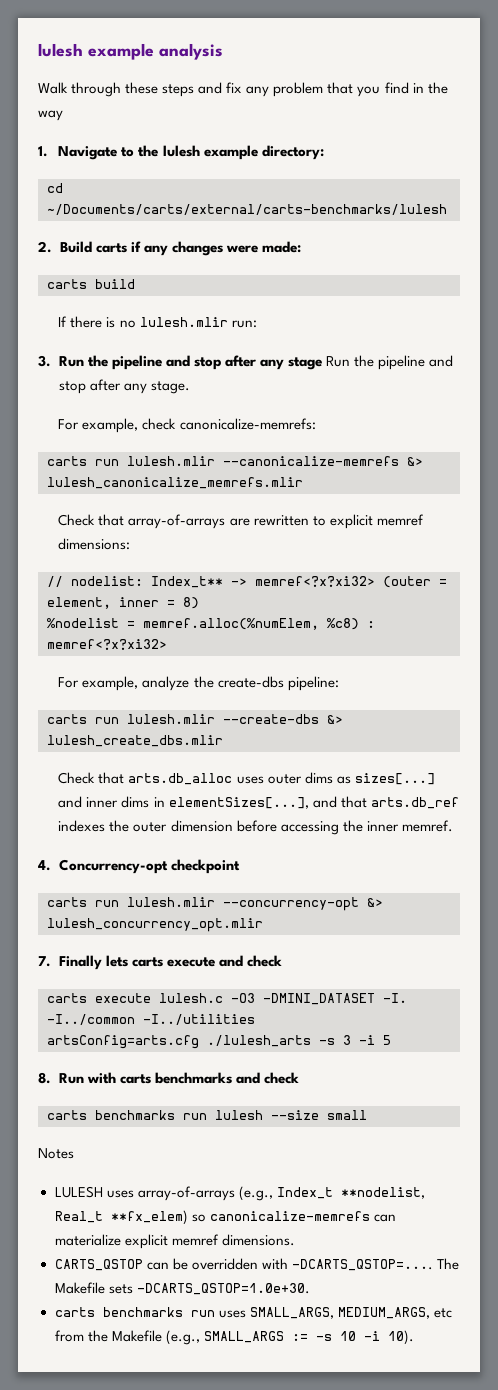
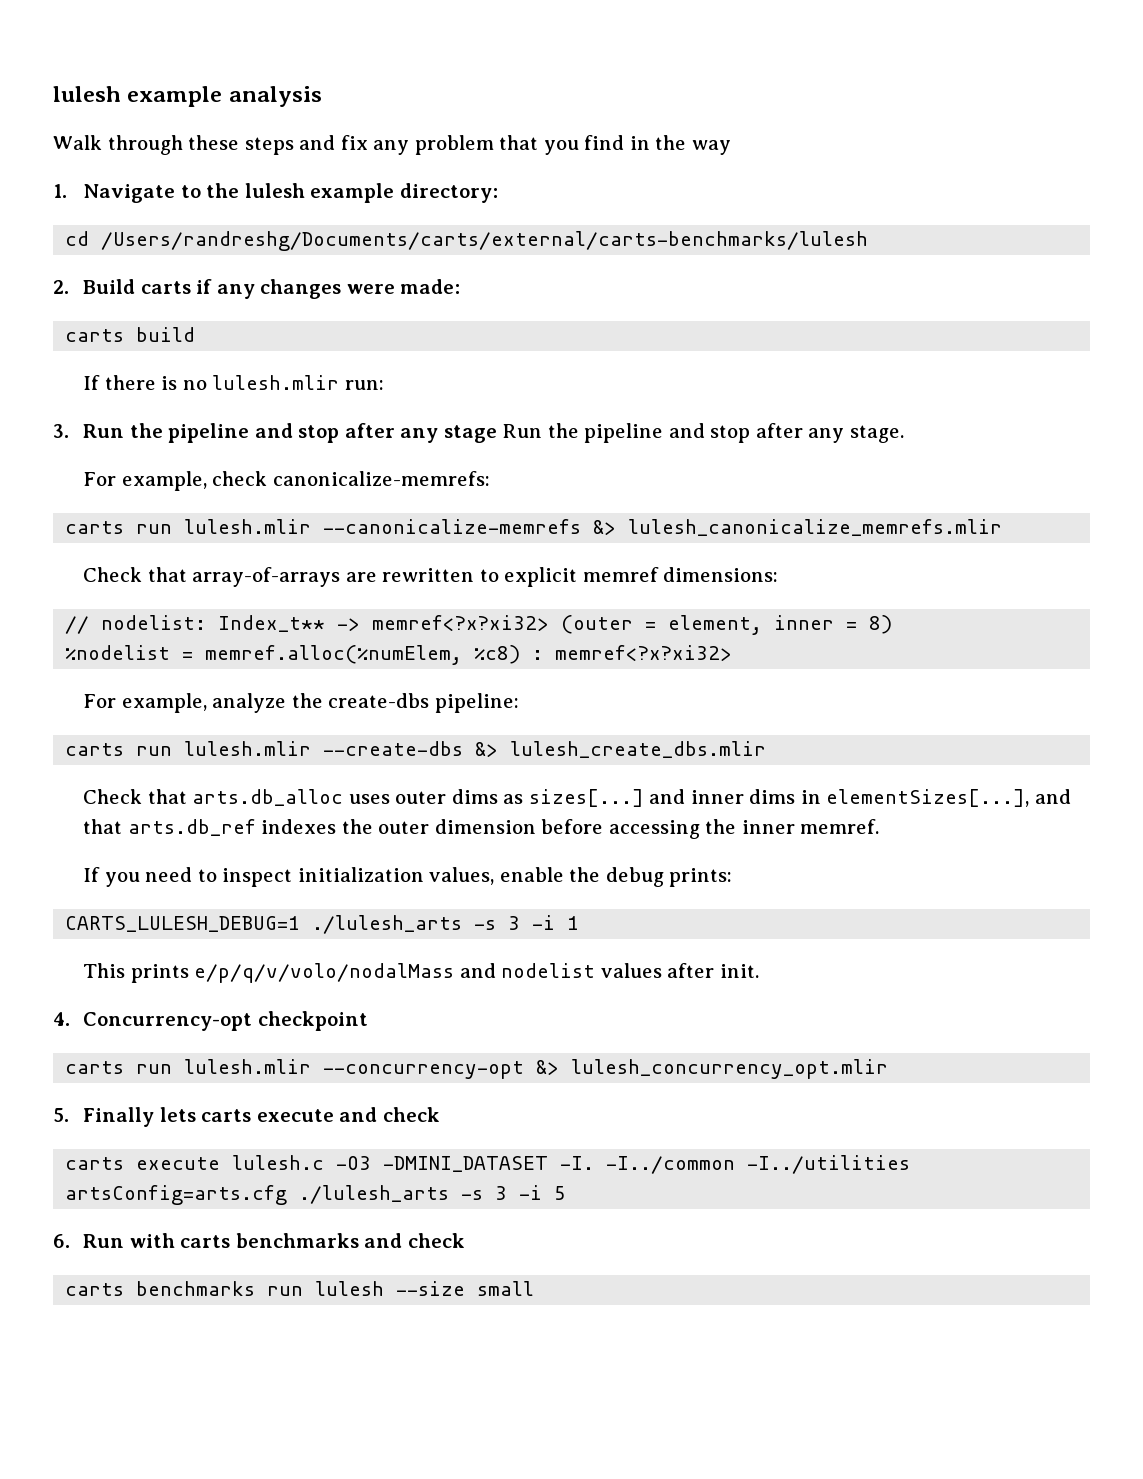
[47,204,447,215] ~/Documents/carts/external/carts-benchmarks/lulesh -> [101,231,869,251] /Users/randreshg/Documents/carts/external/carts-benchmarks/lulesh
(453, 826) none -> [82,867,733,887] [65,915,580,934] [82,963,759,983] // If you need to inspect initialization values, enable the debug prints: // CARTS_LULESH_DEBUG=1 ./lulesh_arts -s 3 -i 1 // This prints e/p/q/v/volo/nodalMass and nodelist values after init.
[38,956,51,967] 7. -> [53,1108,69,1122] 5.
[38,1072,51,1084] 8. -> [53,1234,70,1248] 6.
[38,1148,74,1159] [54,1186,425,1201] [54,1210,396,1225] [54,1234,295,1249] [54,1258,459,1271] [54,1282,310,1295] [54,1307,452,1319] [54,1330,414,1345] // Notes // LULESH uses array-of-arrays (e.g., Index_t **nodelist, Real_t **fx_elem) so canonicalize-memrefs can materialize explicit memref dimensions. // CARTS_QSTOP can be overridden with -DCARTS_QSTOP=.... The Makefile sets -DCARTS_QSTOP=1.0e+30. // carts benchmarks run uses SMALL_ARGS, MEDIUM_ARGS, etc from the Makefile (e.g., SMALL_ARGS := -s 10 -i 10). -> (535, 1288) none

